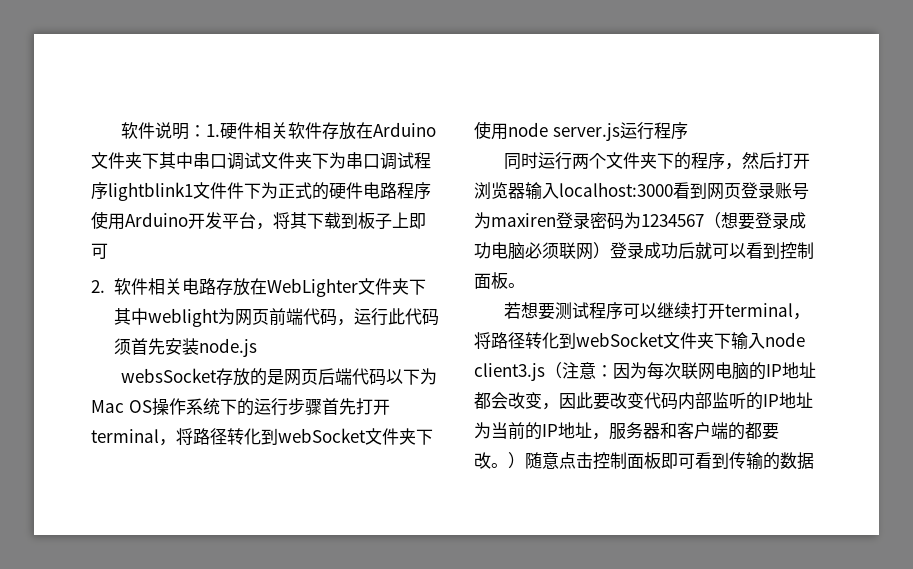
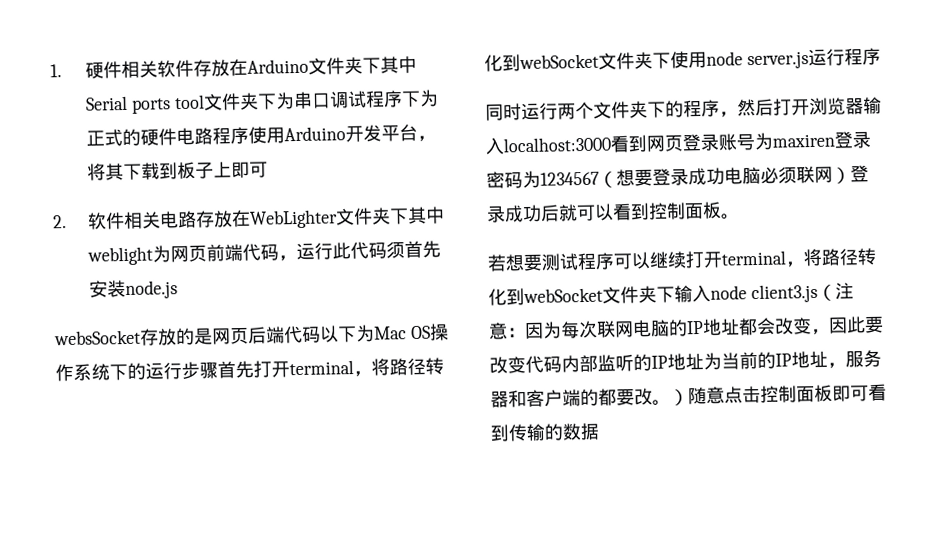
[120,122,206,140] 软件说明： -> (50, 71) none
[193,152,261,170] 串口调试 -> [85,94,205,114] Serial ports tool
[108,182,244,201] lightblink1文件件 -> (403, 99) none

